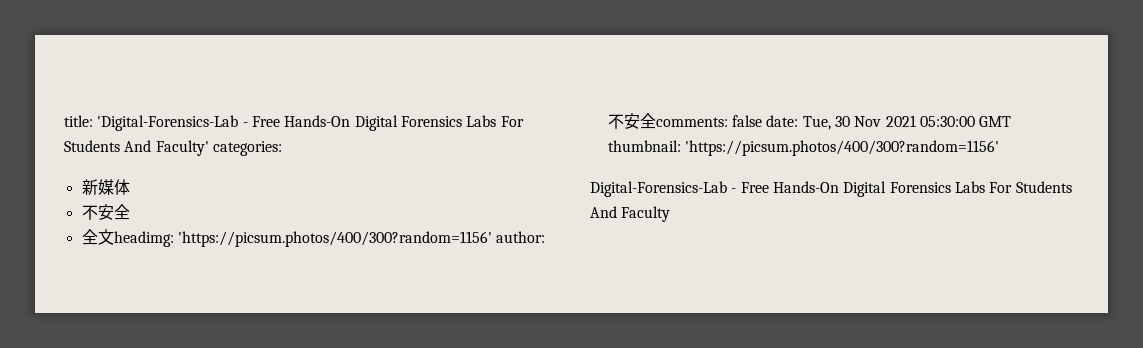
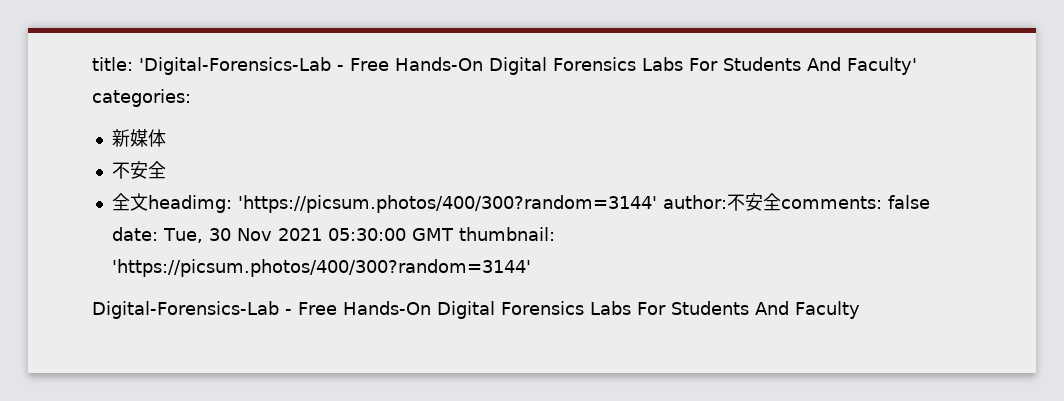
[177,231,492,247] 'https://picsum.photos/400/300?random=1156' -> [237,195,657,213] 'https://picsum.photos/400/300?random=3144'
[684,140,999,156] 'https://picsum.photos/400/300?random=1156' -> [111,259,531,277] 'https://picsum.photos/400/300?random=3144'

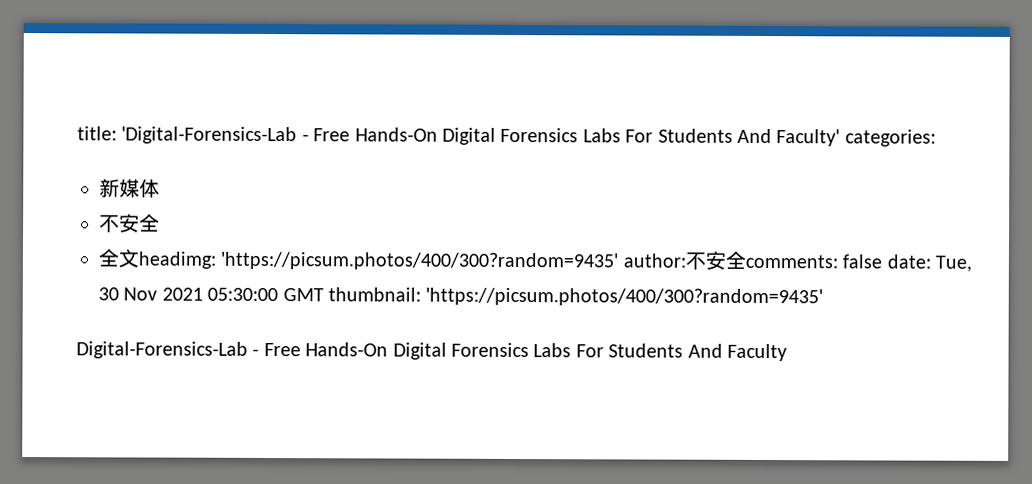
[237,195,657,213] 'https://picsum.photos/400/300?random=3144' -> [220,251,619,271] 'https://picsum.photos/400/300?random=9435'
[111,259,531,277] 'https://picsum.photos/400/300?random=3144' -> [425,287,824,307] 'https://picsum.photos/400/300?random=9435'

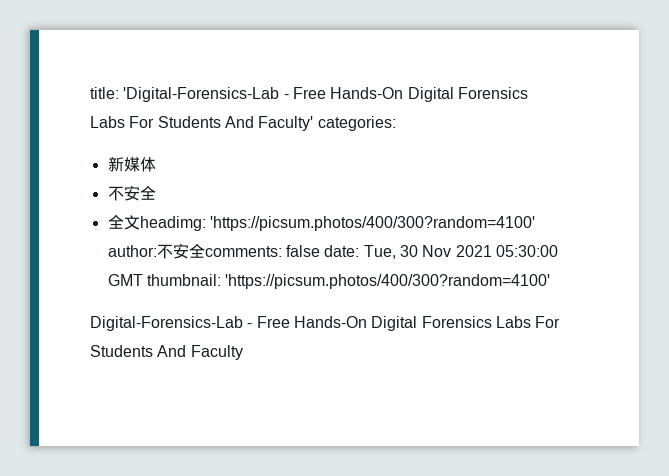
[220,251,619,271] 'https://picsum.photos/400/300?random=9435' -> [209,216,535,231] 'https://picsum.photos/400/300?random=4100'
[425,287,824,307] 'https://picsum.photos/400/300?random=9435' -> [225,274,551,289] 'https://picsum.photos/400/300?random=4100'

